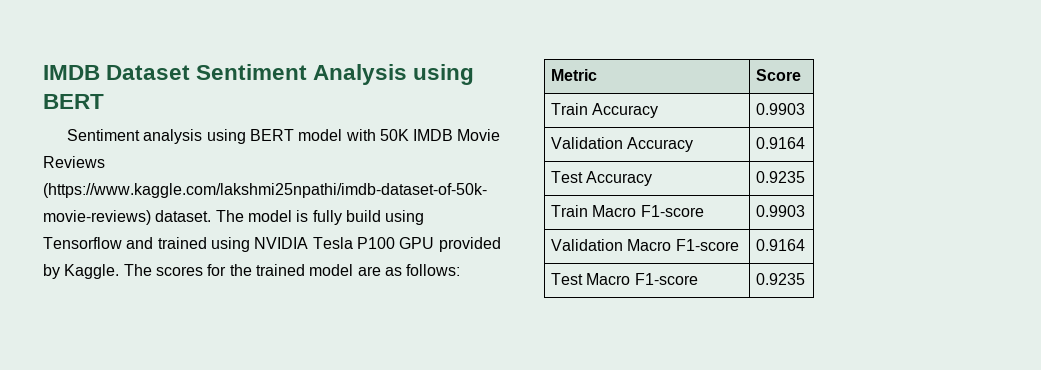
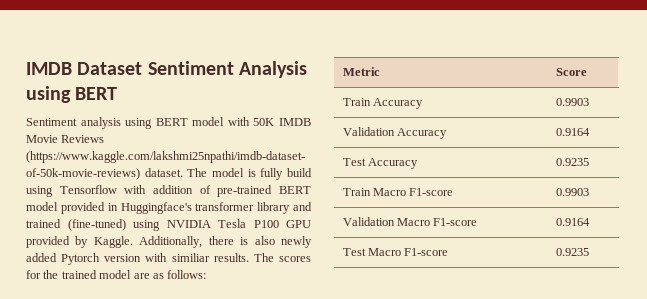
(122, 243) none -> [124,185,311,197] [26,202,291,214] with addition of pre-trained BERT model provided in Huggingface's transformer library
(207, 243) none -> [67,219,126,231] (fine-tuned)
(120, 271) none -> [139,236,312,248] [26,253,249,265] Additionally, there is also newly added Pytorch version with similiar results.

